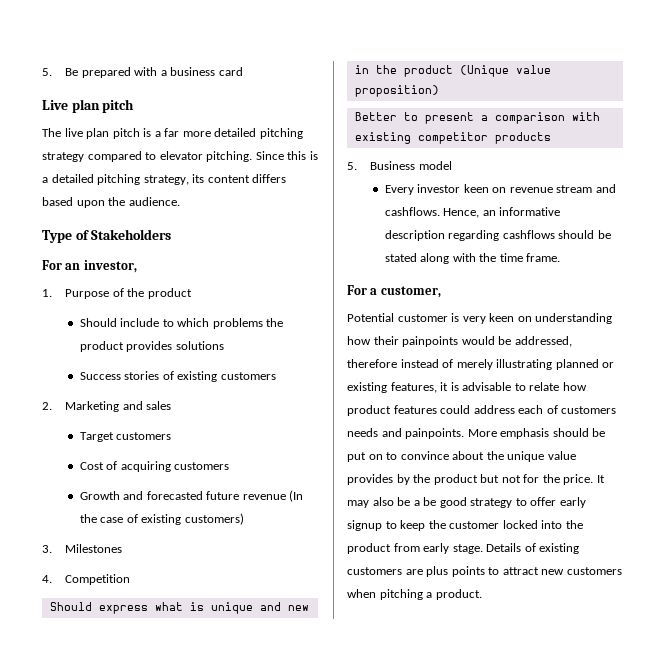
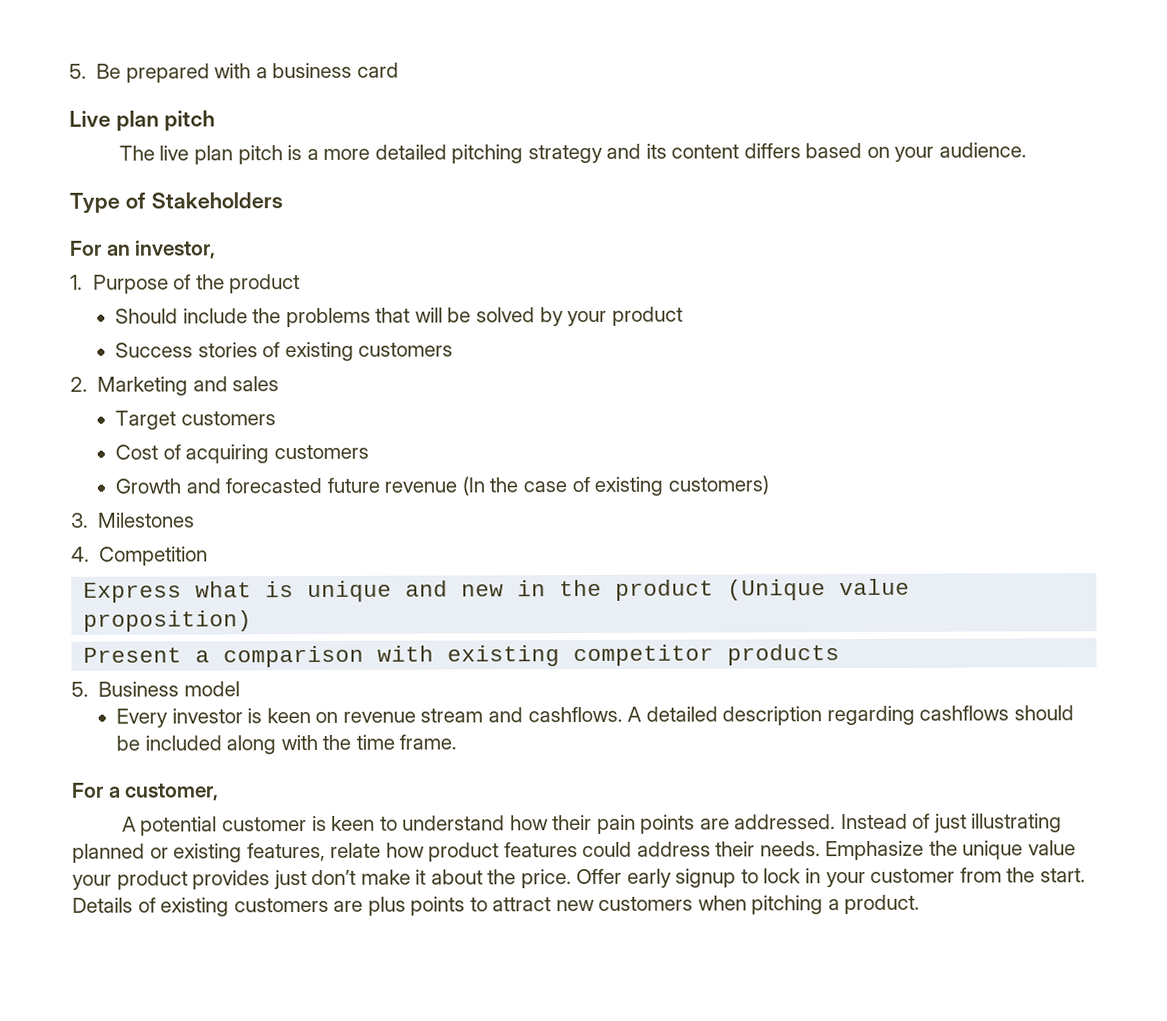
[164,128,180,137] far -> (319, 154) none
[87,151,318,162] [42,174,189,185] compared to elevator pitching. Since this is a detailed pitching strategy, -> [606,143,642,159] and
[76,197,126,208] upon the -> [866,146,935,162] on your
[162,318,284,329] [79,341,224,352] to which problems the product provides solutions -> [252,306,683,328] the problems that will be solved by your product
[49,602,148,614] Should express -> [83,582,183,603] Express
[354,112,474,124] Better to present -> [83,647,183,663] Present
(461, 188) none -> [247,708,263,724] is
[443,207,561,218] Hence, an informative -> [627,706,718,722] A detailed
[384,253,417,262] stated -> [144,735,222,751] included
[347,313,613,324] [347,336,572,347] [347,359,493,370] Potential customer is very keen on understanding how their painpoints would be addressed, therefore instead of merely -> [121,813,967,836] A potential customer is keen to understand how their pain points are addressed. Instead of just
[440,382,526,391] it is advisable to -> (326, 852) none
[518,405,617,414] [347,428,606,439] [347,451,576,462] [347,474,605,485] [347,497,586,508] [347,520,583,531] [347,543,483,554] each of customers needs and painpoints. More emphasis should be put on to convince about the unique value provides by the product but not for the price. It may also be a be good strategy to offer early signup to keep the customer locked into the product from early stage. -> [715,840,1077,861] [72,867,1086,890] their needs. Emphasize the unique value your product provides just don’t make it about the price. Offer early signup to lock in your customer from the start.

